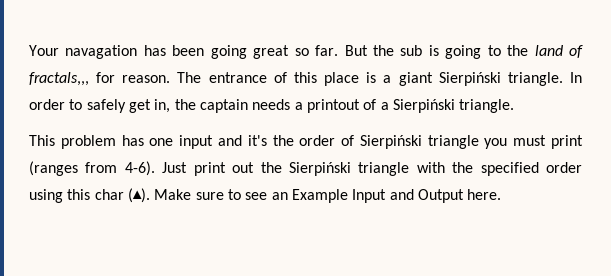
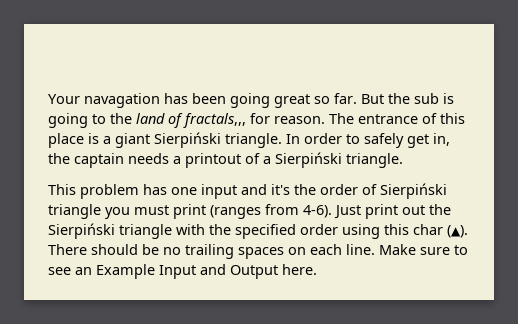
(150, 195) none -> [48,244,375,259] There should be no trailing spaces on each line.

